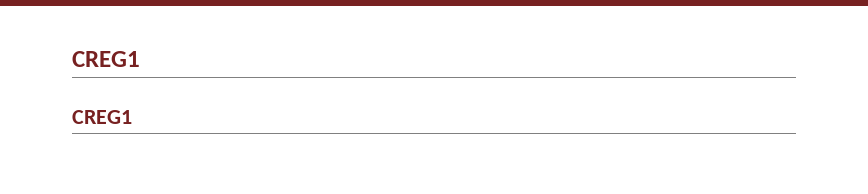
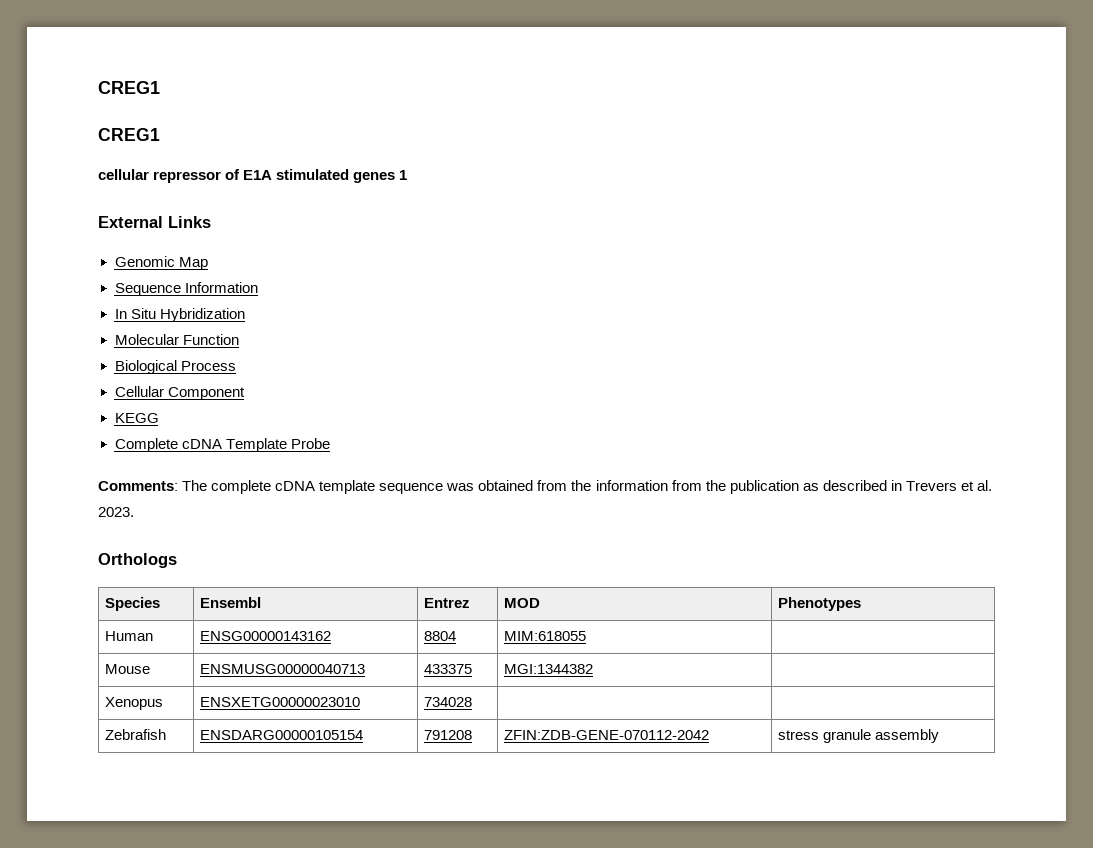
(132, 117) none -> [98,169,408,183] [98,216,211,228] [114,256,208,270] [114,282,258,296] [114,308,245,322] [114,334,239,345] [114,360,236,374] [114,386,245,400] [114,413,159,423] [114,438,330,452] [98,480,992,494] [98,507,134,517] [98,553,177,568] [105,597,161,611] [200,597,262,608] [424,598,471,608] [504,598,541,608] [778,597,862,611] [105,631,154,641] [200,631,332,641] [424,631,457,641] [504,631,587,641] [105,664,151,674] [200,664,366,674] [424,664,473,674] [504,664,594,674] [105,697,164,710] [200,697,361,707] [424,697,473,707] [105,729,167,740] [200,730,364,740] [424,730,473,740] [504,730,710,740] [778,729,940,743] // cellular repressor of E1A stimulated genes 1 // External Links // Genomic Map // Sequence Information // In Situ Hybridization // Molecular Function // Biological Process // Cellular Component // KEGG // Complete cDNA Template Probe // Comments: The complete cDNA template sequence was obtained from the information from the publication as described in Trevers et al. 2023. // Orthologs // Species | Ensembl | Entrez | MOD | Phenotypes // Human | ENSG00000143162 | 8804 | MIM:618055 | // Mouse | ENSMUSG00000040713 | 433375 | MGI:1344382 | // Xenopus | ENSXETG00000023010 | 734028 | | // Zebrafish | ENSDARG00000105154 | 791208 | ZFIN:ZDB-GENE-070112-2042 | stress granule assembly

